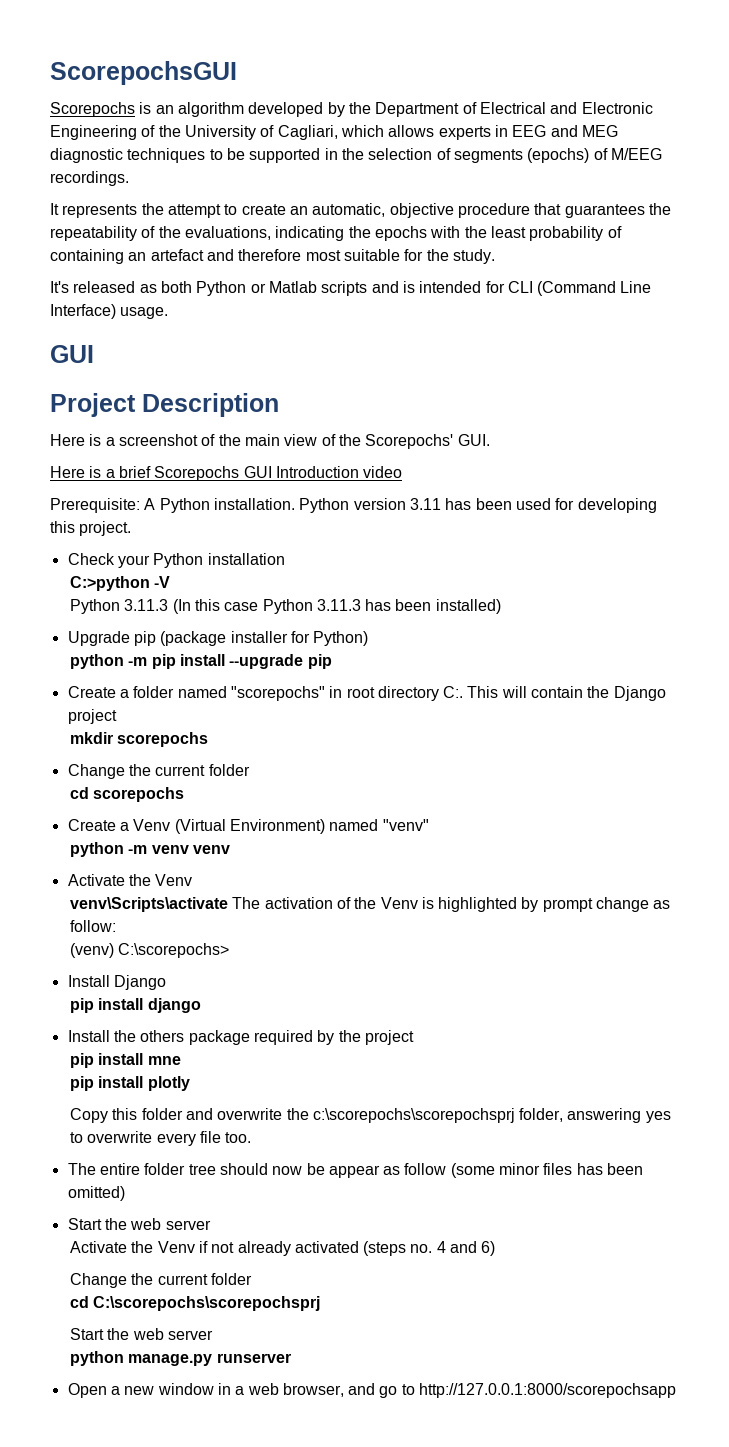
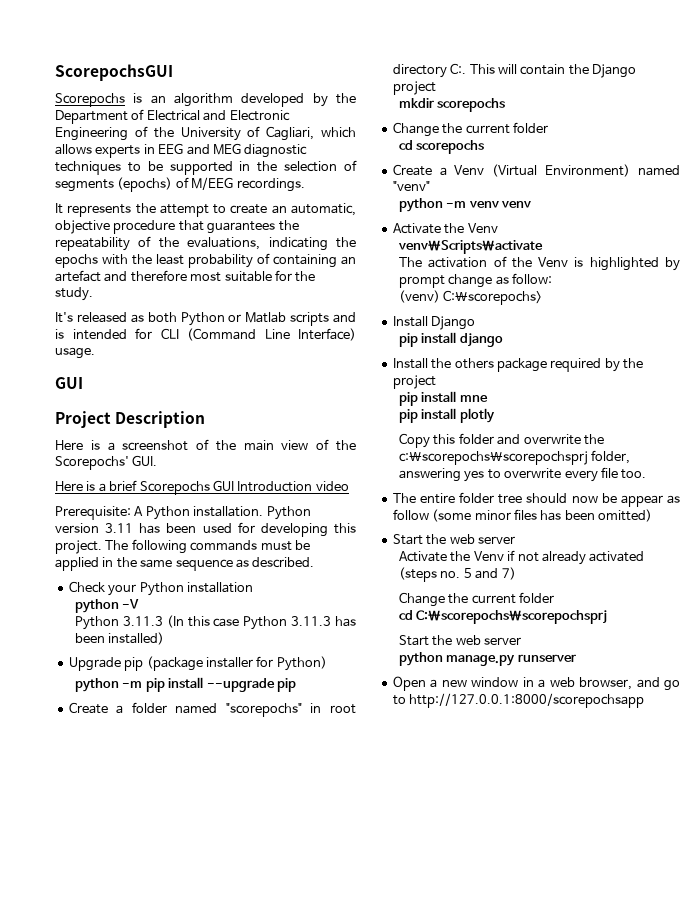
(132, 528) none -> [105,539,310,554] [55,557,315,571] The following commands must be applied in the same sequence as described.
[69,576,150,591] C:>python -> [75,599,120,613] python
(228, 904) none -> (544, 247) //
[436,1241,496,1256] 4 and 6) -> [463,567,516,580] 5 and 7)

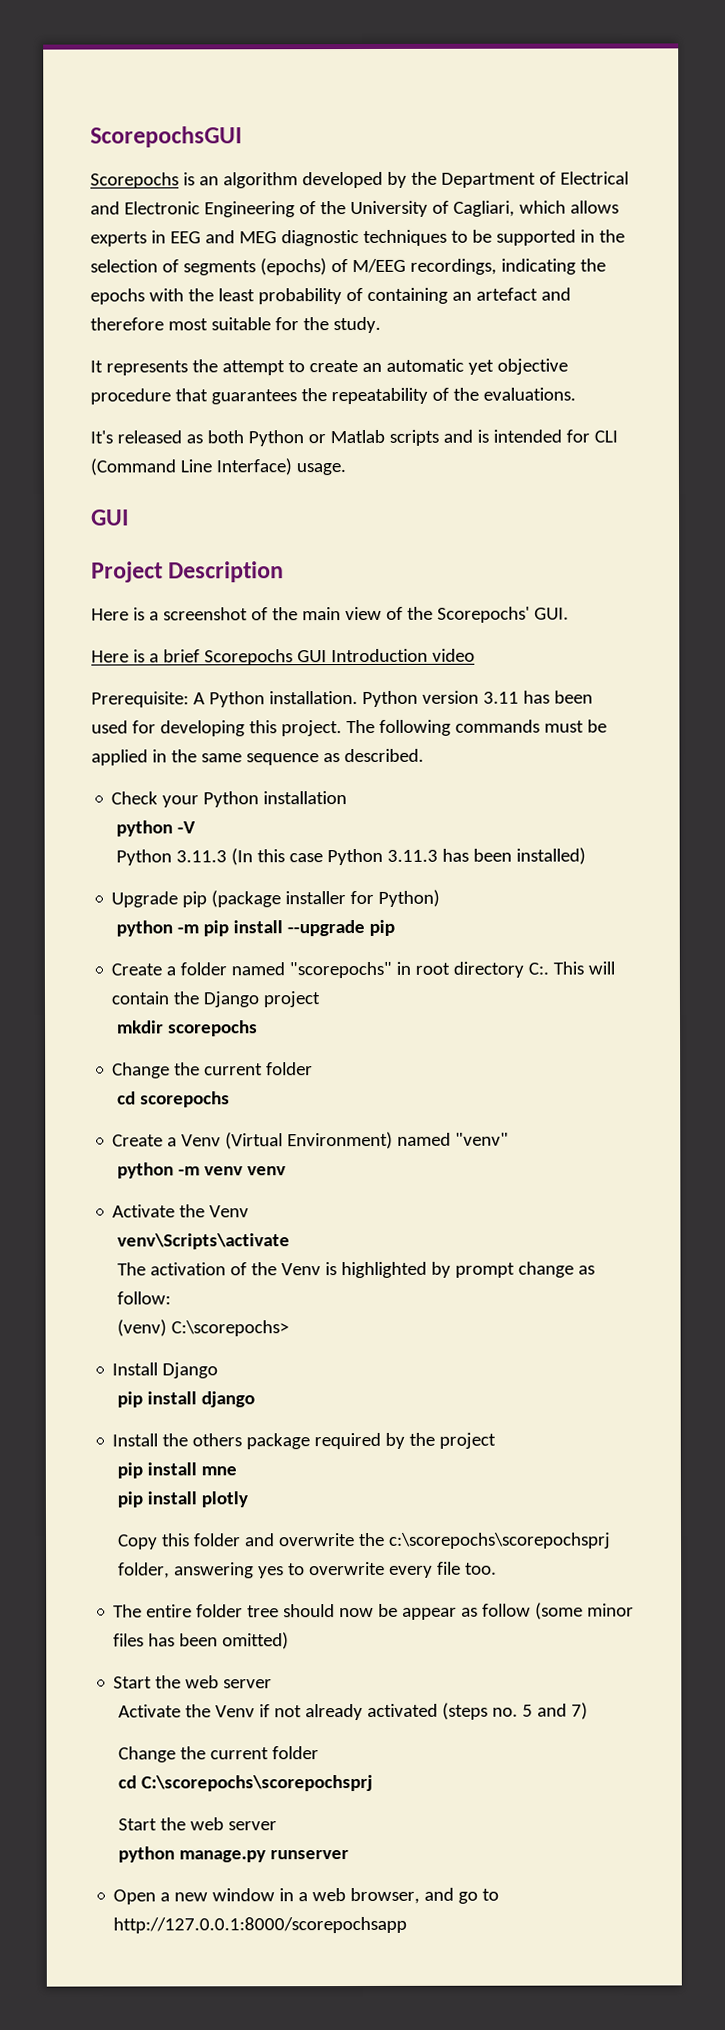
[236,178,305,192] [55,203,356,217] [55,220,299,234] [55,236,261,251] recordings. // It represents the attempt to create an automatic, objective procedure that guarantees the repeatability of the evaluations, -> [409,258,497,275] recordings,
(93, 294) none -> [90,358,568,376] [90,387,576,405] // It represents the attempt to create an automatic yet objective procedure that guarantees the repeatability of the evaluations.

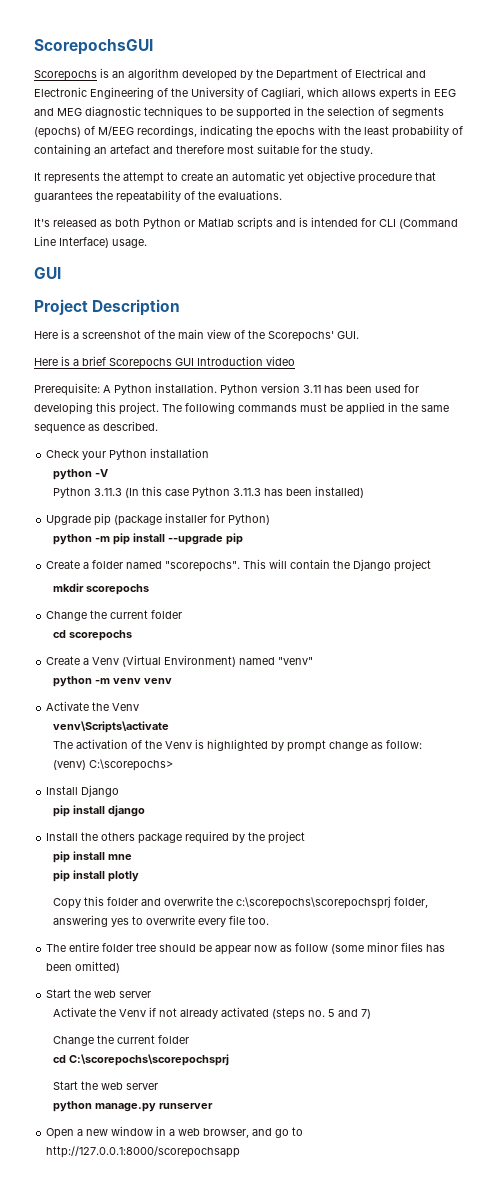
[289,961,550,979] "scorepochs" in root directory C:. -> [165,561,241,572] "scorepochs".
[339,1607,375,1618] now -> (197, 948) none
(458, 1613) none -> [254,945,278,952] now

